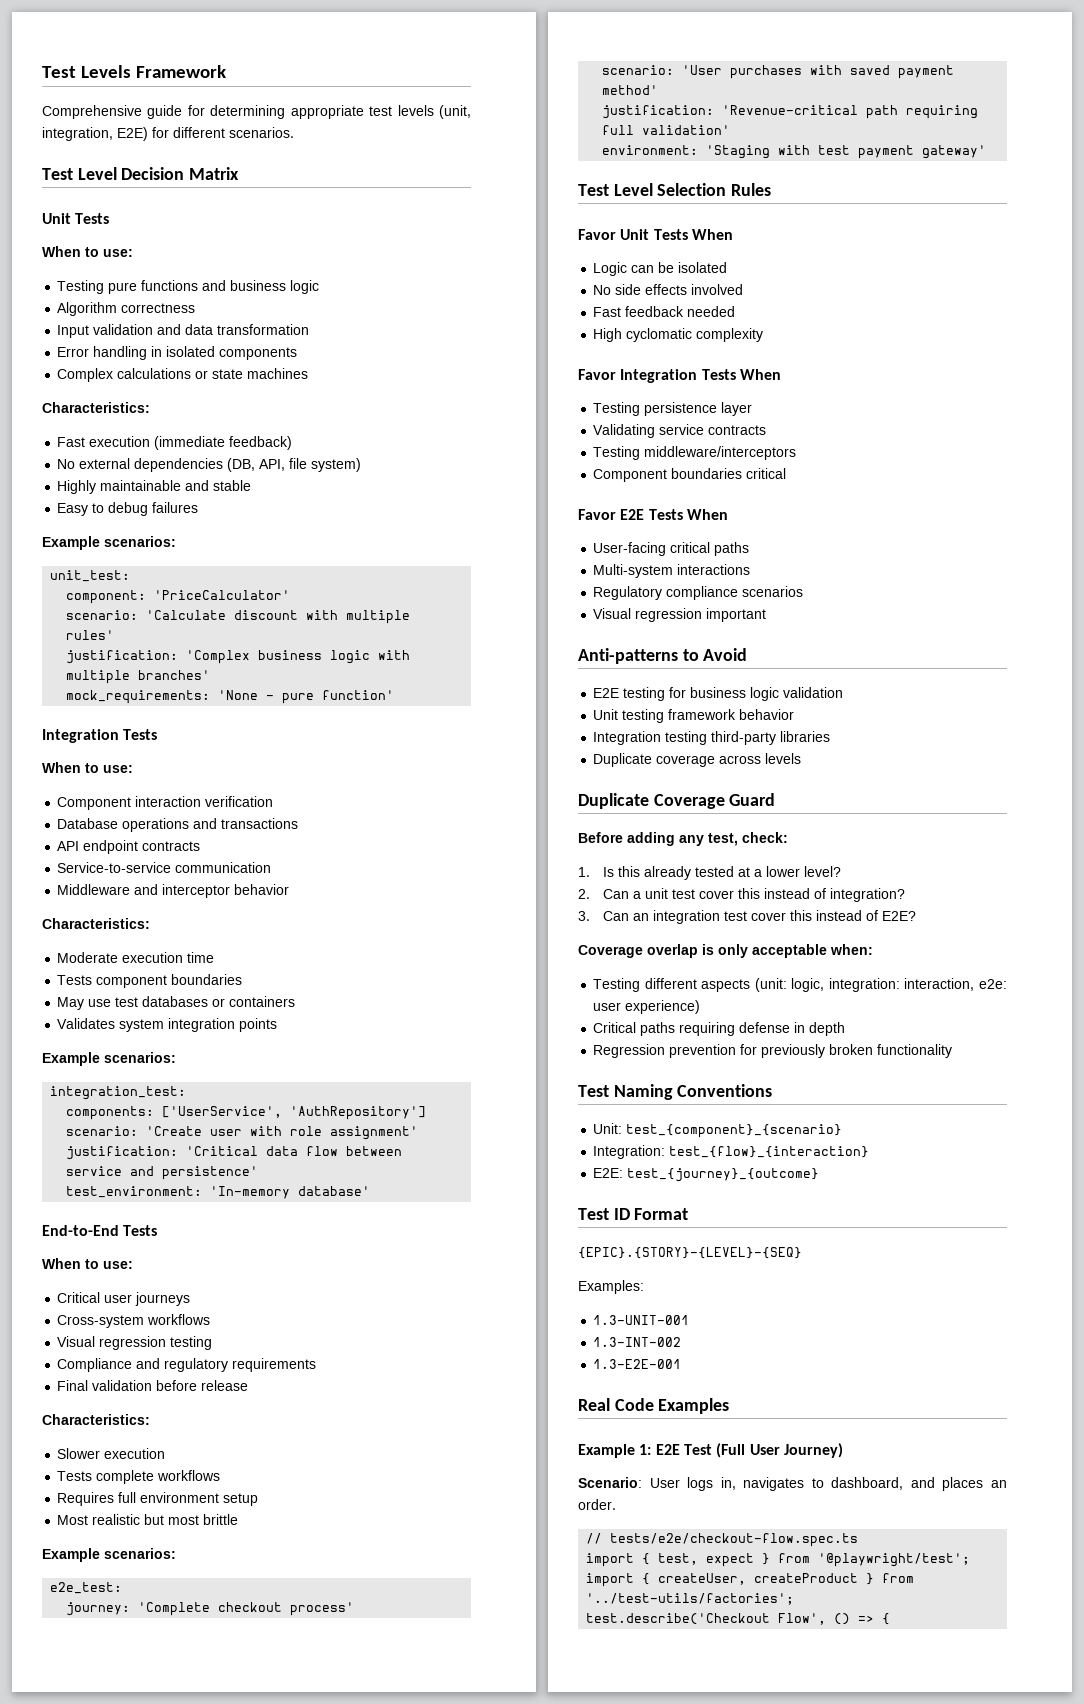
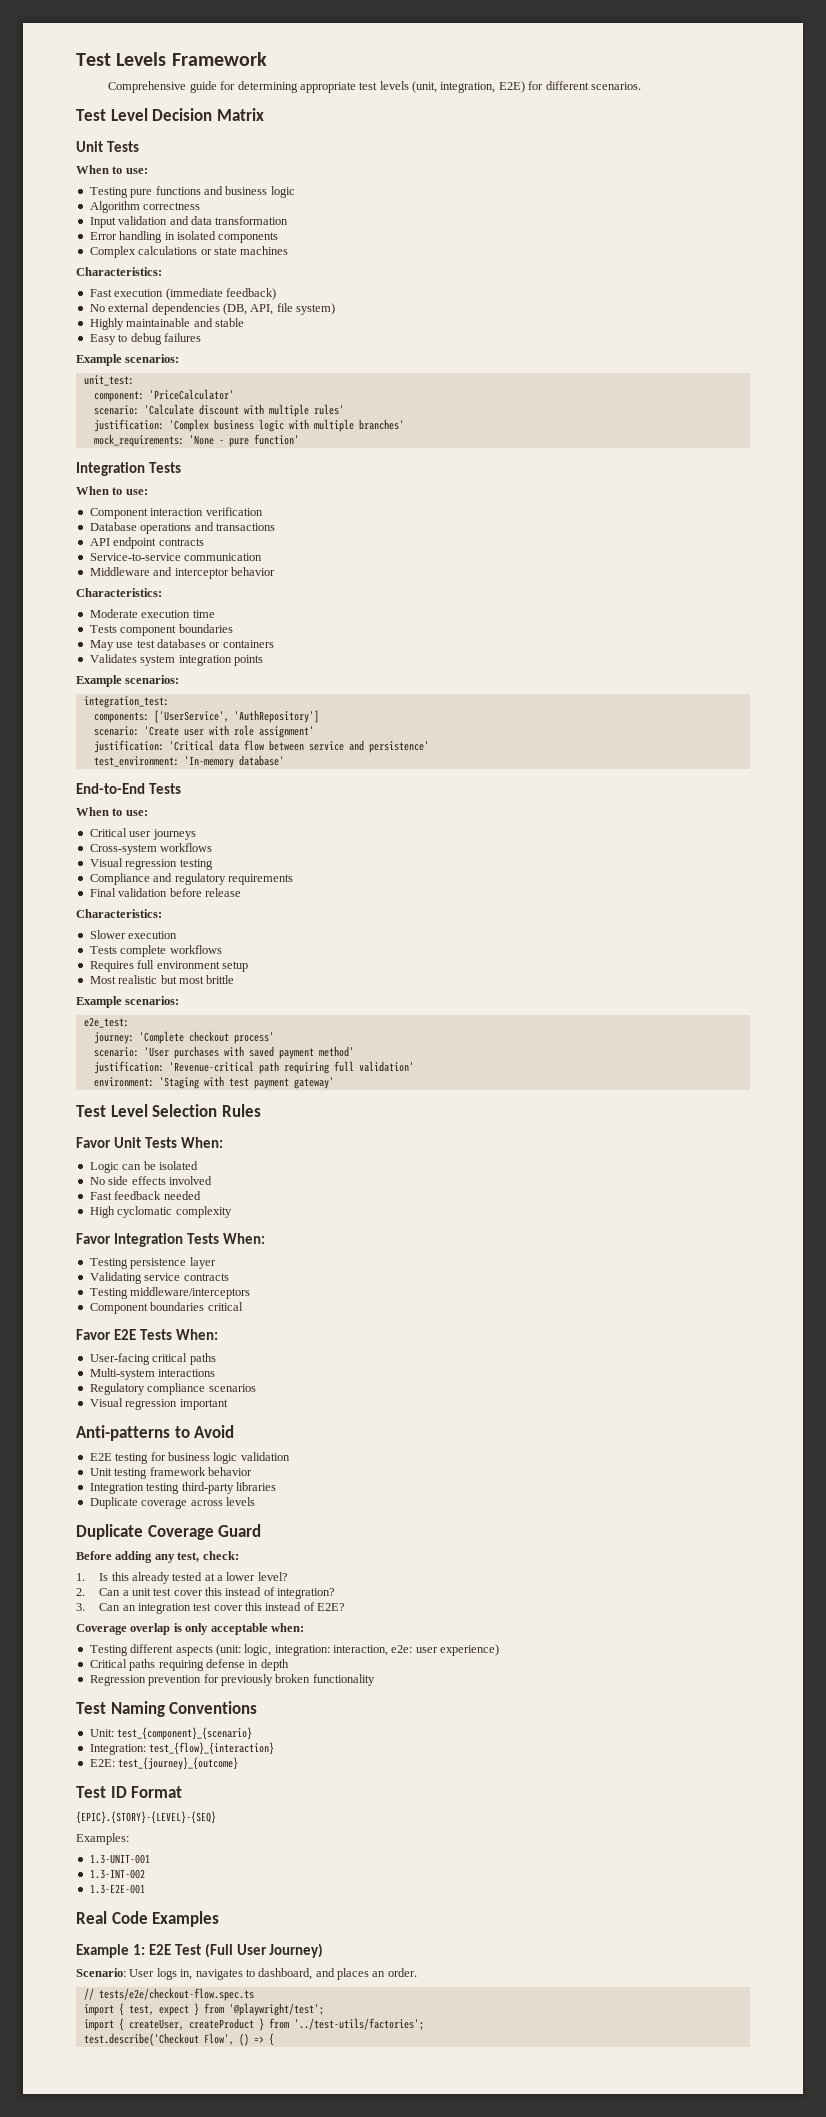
[691,229,733,240] When -> [180,1137,223,1148] When:
[739,369,781,380] When -> [222,1233,265,1244] When:
[686,509,728,520] When -> [175,1329,218,1340] When:

